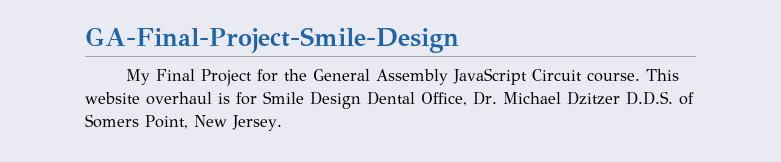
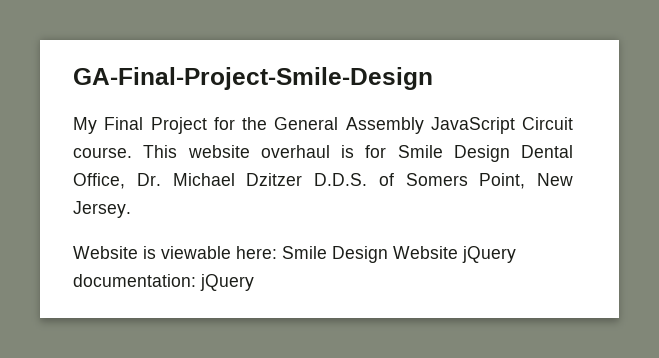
(282, 123) none -> [73,246,516,263] [73,274,254,291] // Website is viewable here: Smile Design Website jQuery documentation: jQuery

